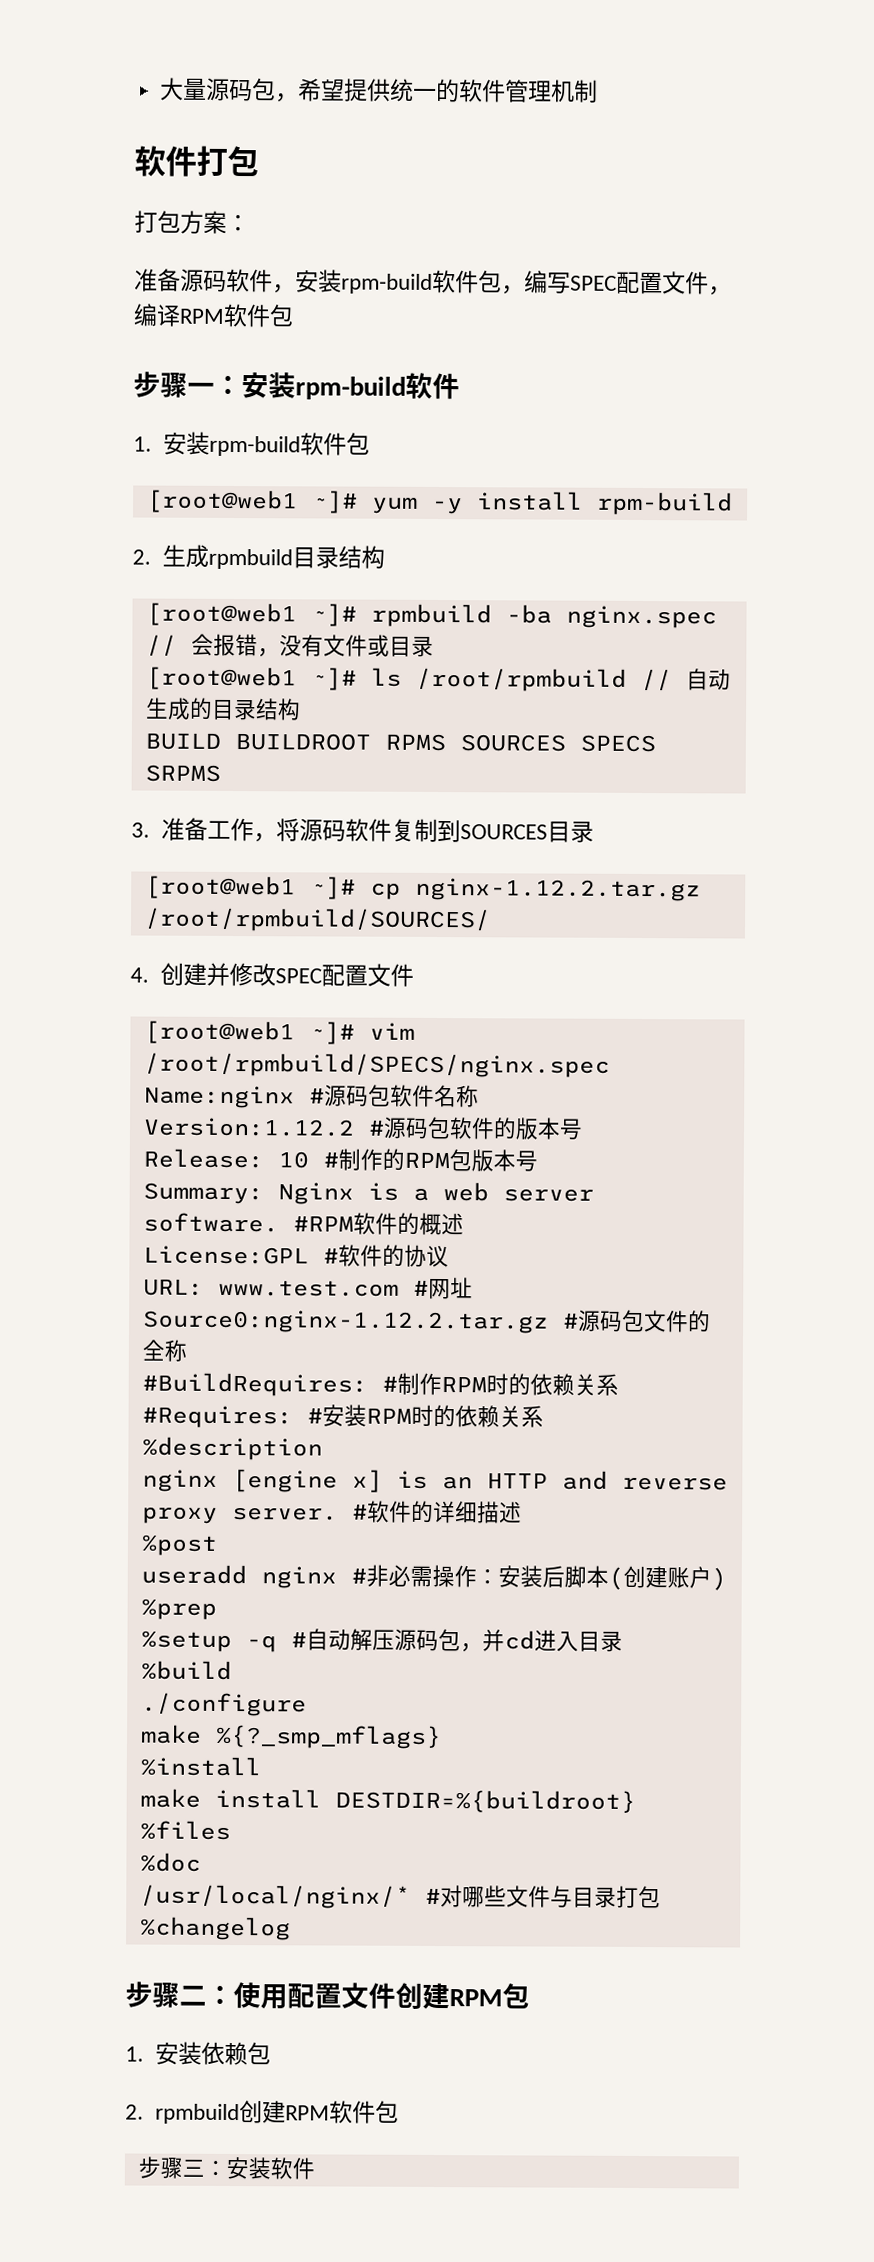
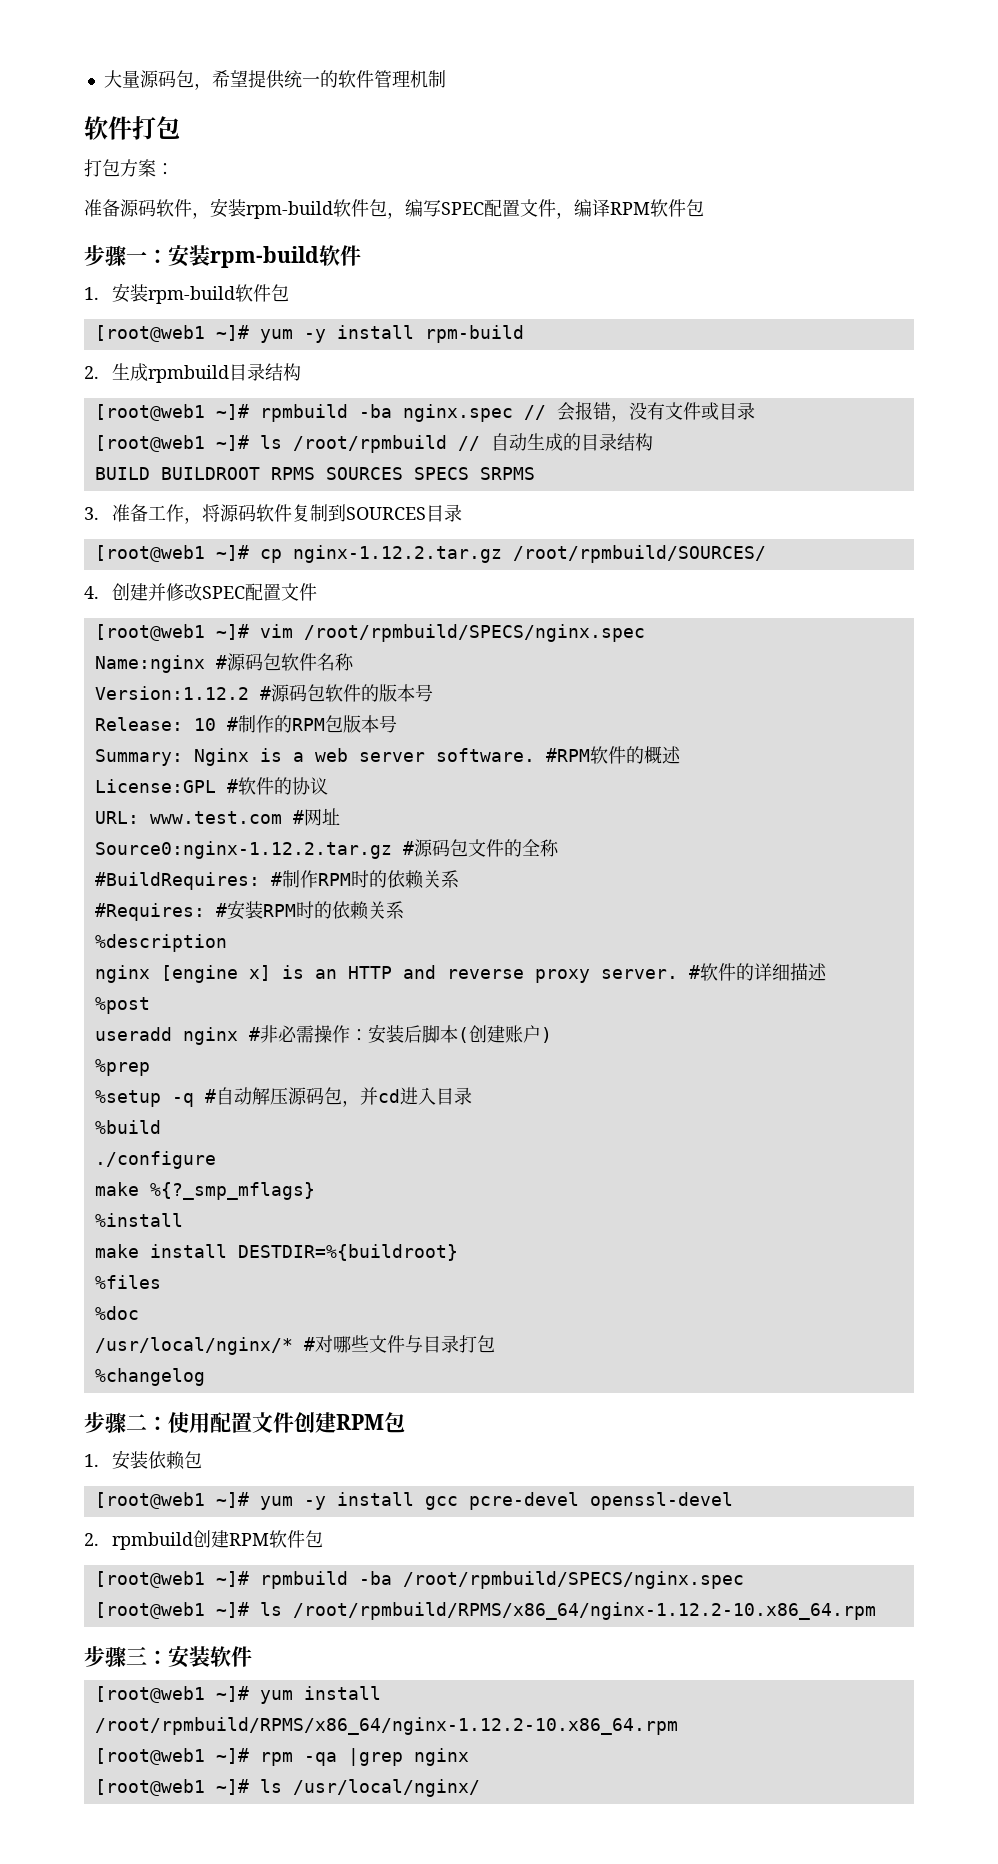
(271, 2053) none -> [94,1492,733,1510] // [root@web1 ~]# yum -y install gcc pcre-devel openssl-devel
[137,2156,315,2180] 步骤三：安装软件 -> [94,1571,744,1589] [94,1602,876,1620] [84,1646,252,1668] [94,1686,381,1704] [94,1717,678,1735] [94,1748,469,1766] [94,1779,480,1797] [root@web1 ~]# rpmbuild -ba /root/rpmbuild/SPECS/nginx.spec // [root@web1 ~]# ls /root/rpmbuild/RPMS/x86_64/nginx-1.12.2-10.x86_64.rpm // 步骤三：安装软件 // [root@web1 ~]# yum install /root/rpmbuild/RPMS/x86_64/nginx-1.12.2-10.x86_64.rpm // [root@web1 ~]# rpm -qa |grep nginx // [root@web1 ~]# ls /usr/local/nginx/

